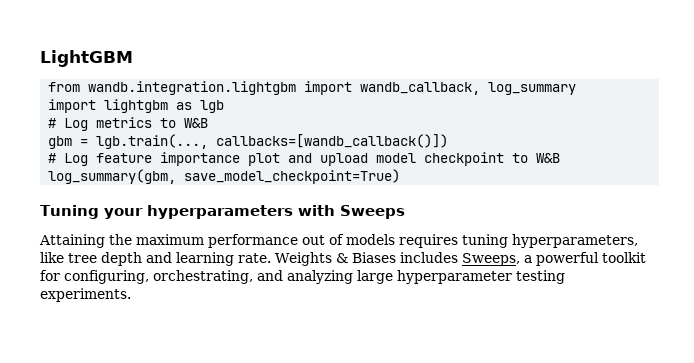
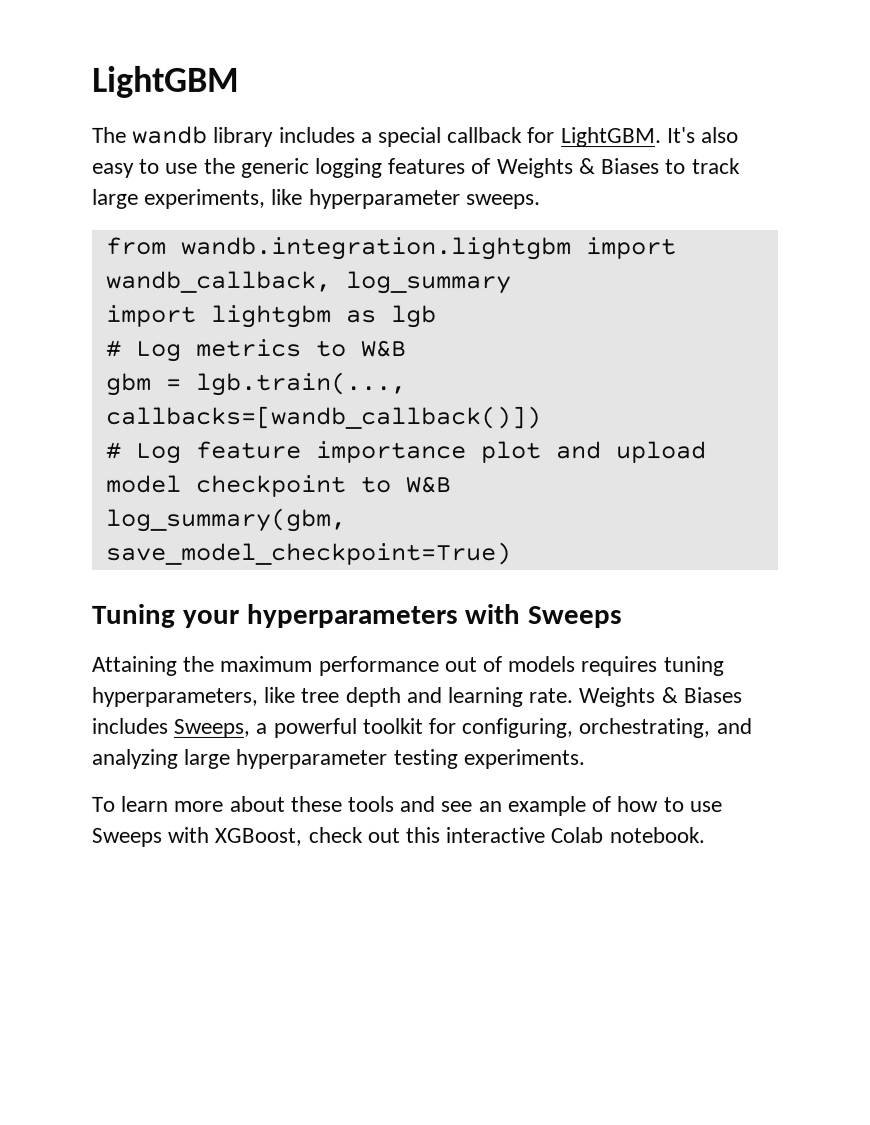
(133, 58) none -> [92,125,740,148] [92,157,741,179] [92,188,541,210] // The wandb library includes a special callback for LightGBM. It's also easy to use the generic logging features of Weights & Biases to track large experiments, like hyperparameter sweeps.
(131, 295) none -> [91,795,722,817] [91,826,705,847] // To learn more about these tools and see an example of how to use Sweeps with XGBoost, check out this interactive Colab notebook.

